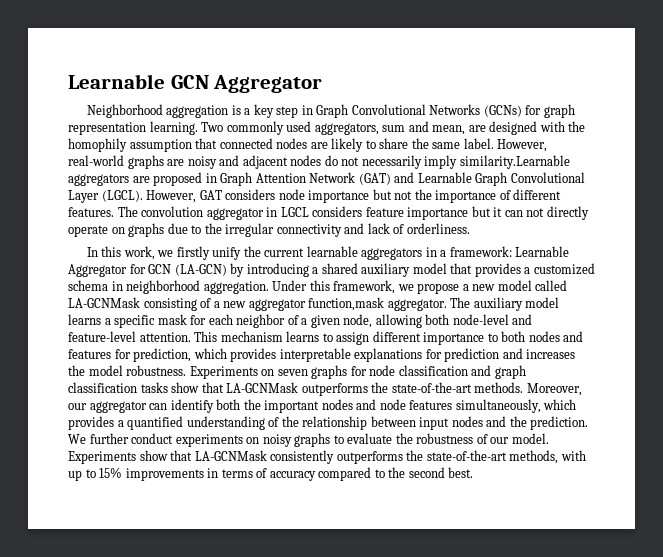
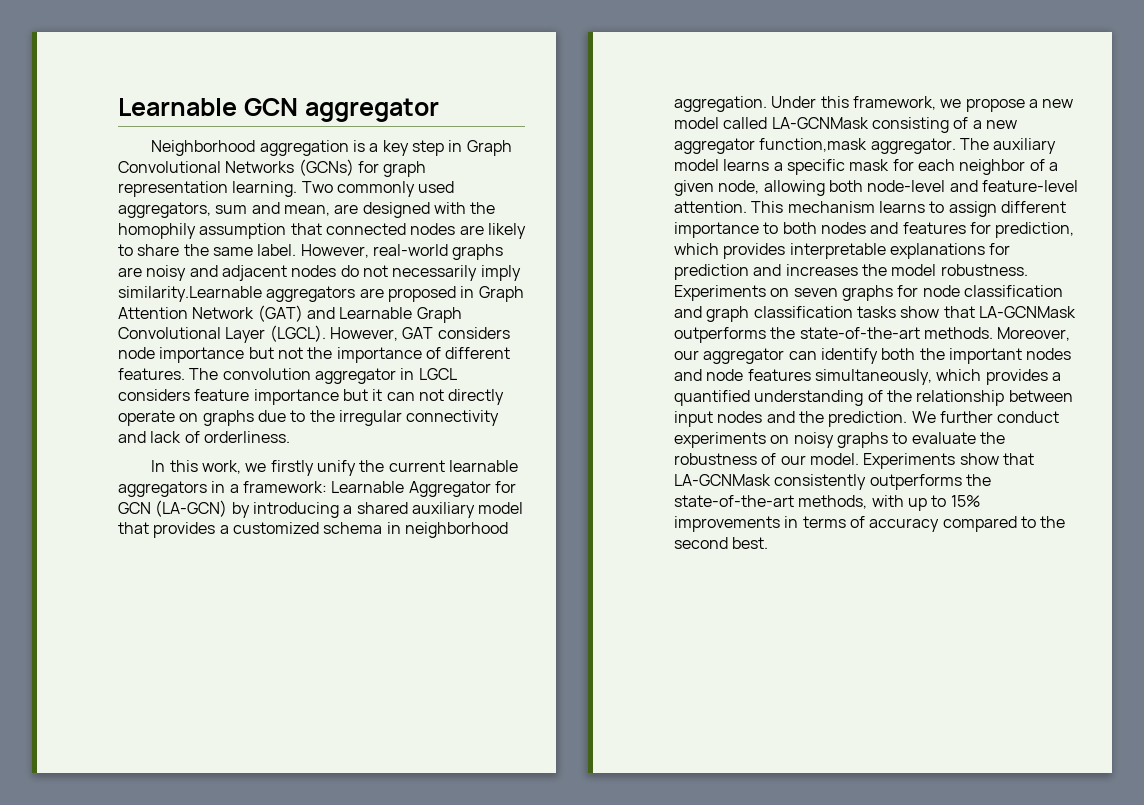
[213,75,323,93] Aggregator -> [304,98,439,122] aggregator

